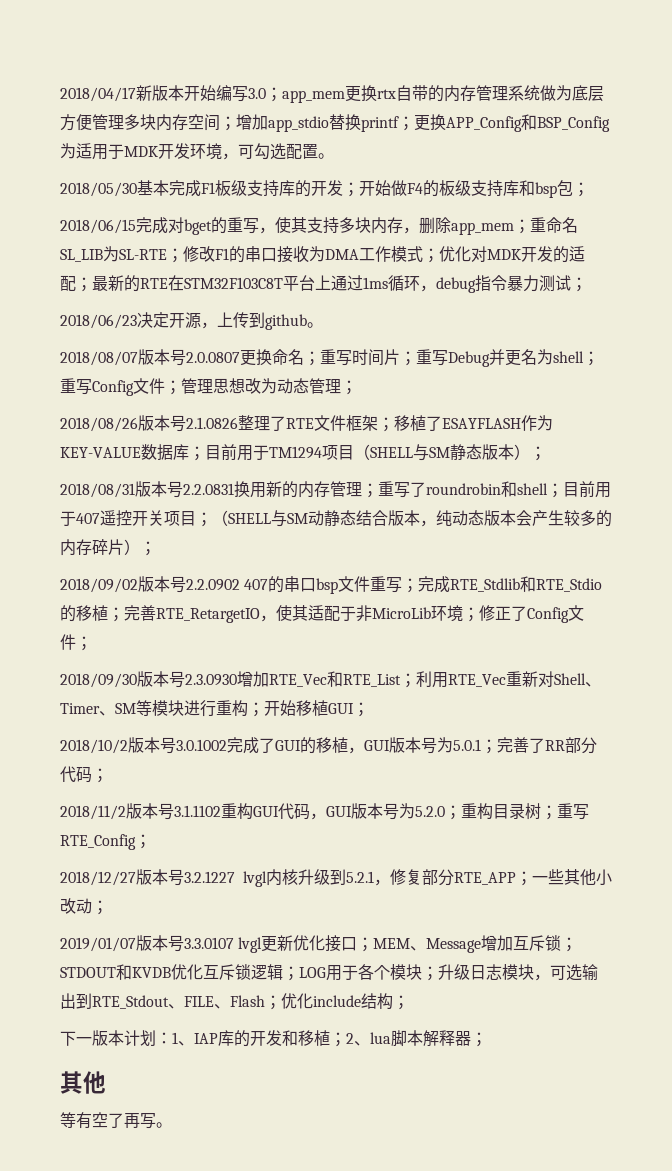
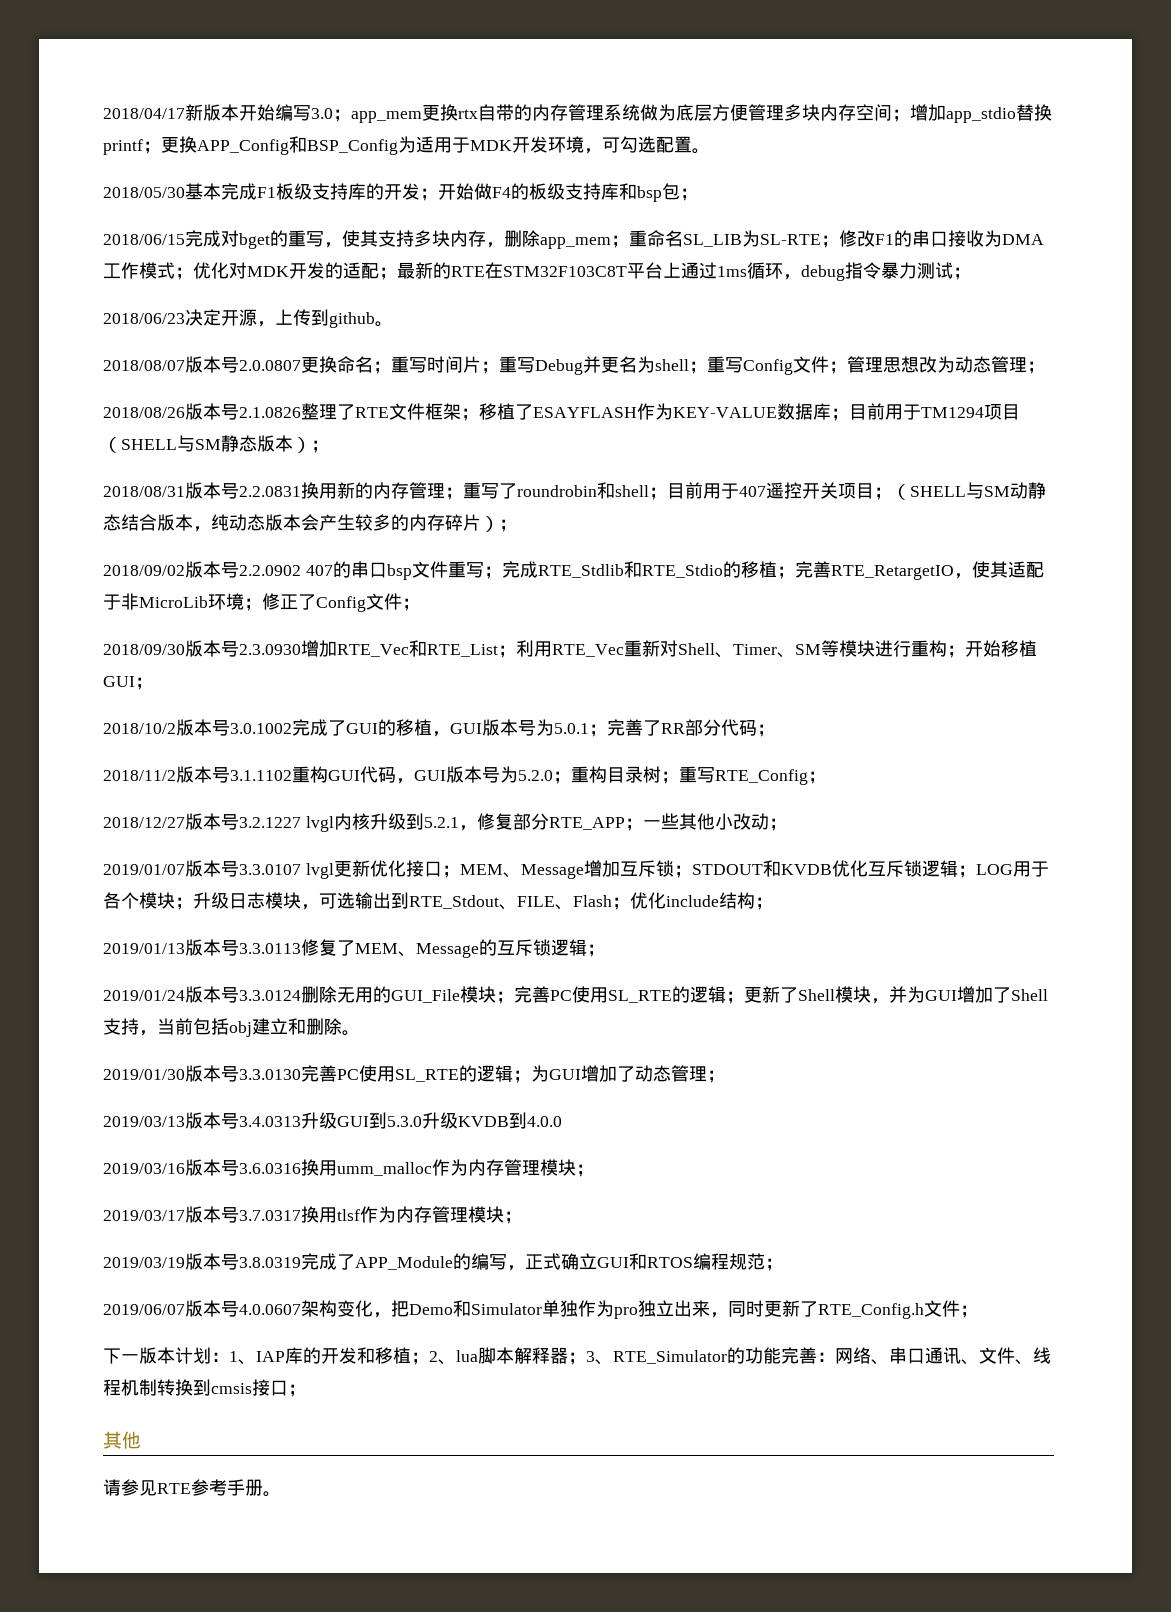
(409, 1002) none -> [103,939,605,958] [103,986,1048,1004] [103,1018,360,1037] [103,1065,725,1083] [103,1112,562,1129] [103,1159,594,1177] [103,1206,522,1224] [103,1253,783,1271] [103,1300,978,1319] // 2019/01/13版本号3.3.0113修复了MEM、Message的互斥锁逻辑； // 2019/01/24版本号3.3.0124删除无用的GUI_File模块；完善PC使用SL_RTE的逻辑；更新了Shell模块，并为GUI增加了Shell支持，当前包括obj建立和删除。 // 2019/01/30版本号3.3.0130完善PC使用SL_RTE的逻辑；为GUI增加了动态管理； // 2019/03/13版本号3.4.0313升级GUI到5.3.0升级KVDB到4.0.0 // 2019/03/16版本号3.6.0316换用umm_malloc作为内存管理模块； // 2019/03/17版本号3.7.0317换用tlsf作为内存管理模块； // 2019/03/19版本号3.8.0319完成了APP_Module的编写，正式确立GUI和RTOS编程规范； // 2019/06/07版本号4.0.0607架构变化，把Demo和Simulator单独作为pro独立出来，同时更新了RTE_Config.h文件；
[60,1071,106,1094] [60,1112,156,1129] // 其他 // 等有空了再写 -> [586,1347,1051,1365] [103,1379,306,1397] [103,1431,141,1449] [103,1479,263,1496] 3、RTE_Simulator的功能完善：网络、串口通讯、文件、线程机制转换到cmsis接口； // 其他 // 请参见RTE参考手册

